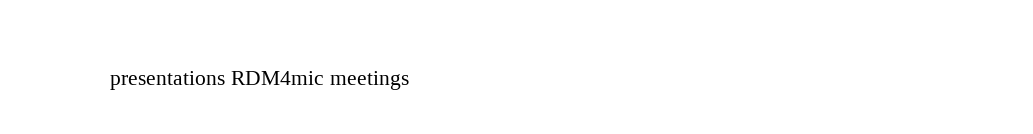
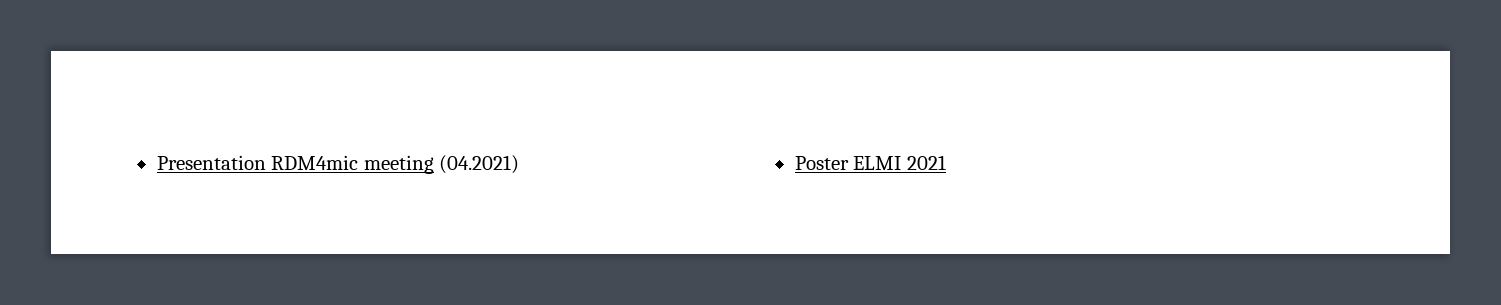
[110,71,409,90] presentations RDM4mic meetings -> [156,155,520,174] [794,155,946,170] Presentation RDM4mic meeting (04.2021) // Poster ELMI 2021

